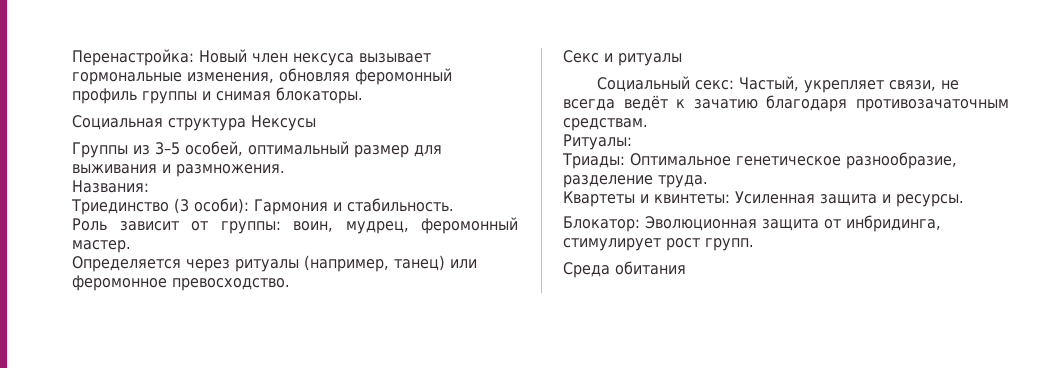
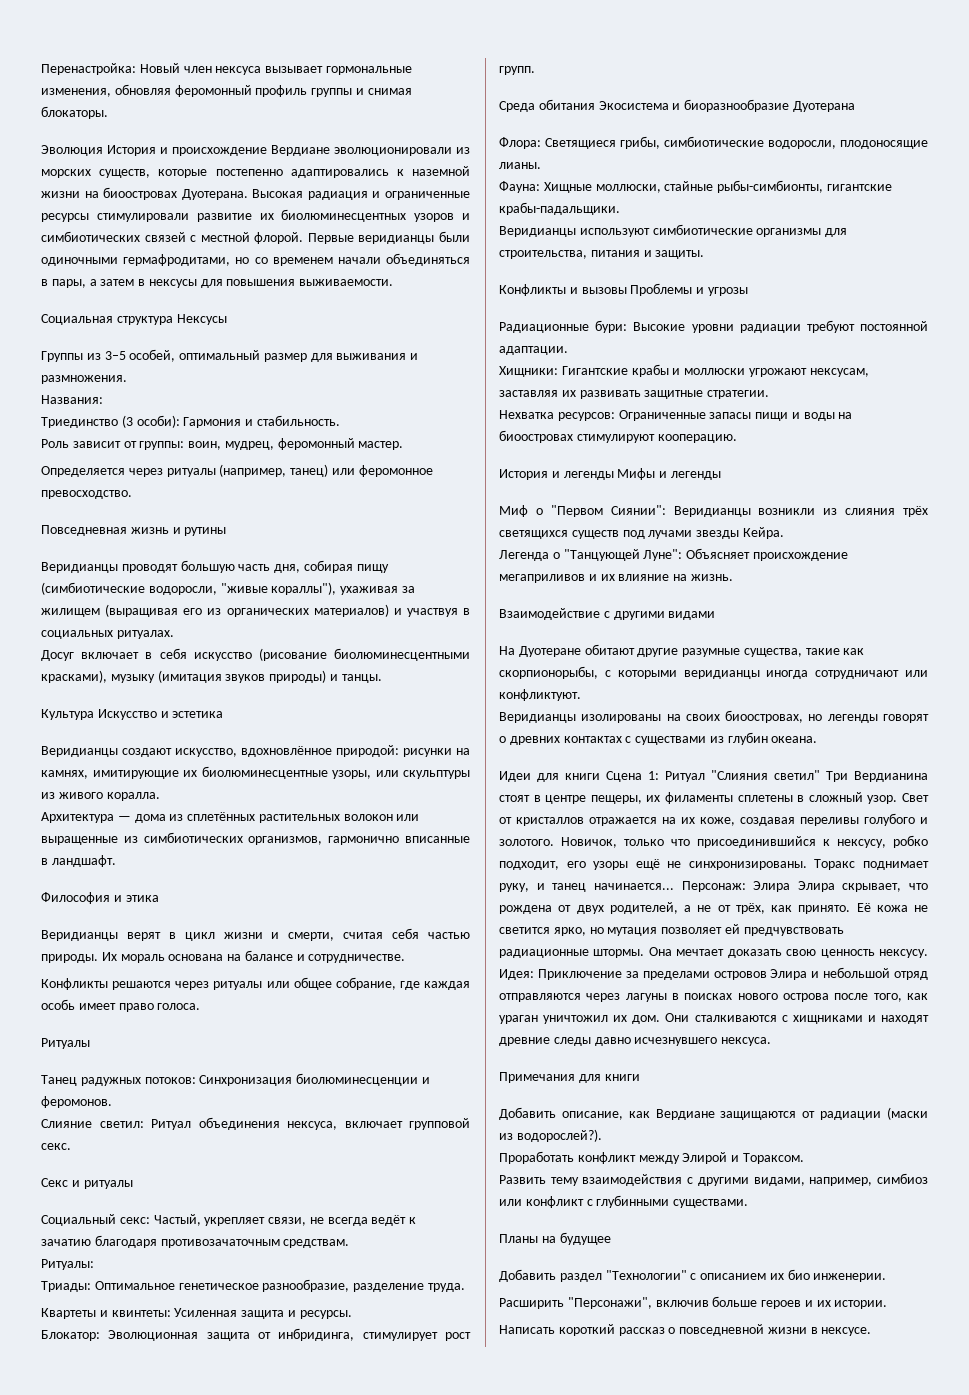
(363, 95) none -> [41,145,470,156] [41,166,470,178] [41,187,470,200] [41,209,470,222] [41,231,470,244] [41,253,470,266] [41,279,394,288] // Эволюция История и происхождение Вердиане эволюционировали из морских существ, которые постепенно адаптировались к наземной жизни на биоостровах Дуотерана. Высокая радиация и ограниченные ресурсы стимулировали развитие их биолюминесцентных узоров и симбиотических связей с местной флорой. Первые веридианцы были одиночными гермафродитами, но со временем начали объединяться в пары, а затем в нексусы для повышения выживаемости.
(290, 284) none -> [41,525,227,536] [41,560,389,573] [41,582,415,595] [41,604,470,617] [41,630,174,639] [41,648,470,661] [41,670,382,683] [41,709,224,720] [41,745,470,757] [41,766,470,779] [41,792,160,801] [41,812,420,823] [41,832,471,845] [41,855,116,867] [41,892,159,904] [41,928,471,941] [41,950,406,963] [41,977,470,990] [41,999,201,1012] [41,1038,90,1049] [41,1073,430,1086] [41,1096,112,1108] [41,1117,470,1130] [41,1143,71,1150] // Повседневная жизнь и рутины // Веридианцы проводят большую часть дня, собирая пищу (симбиотические водоросли, "живые кораллы"), ухаживая за жилищем (выращивая его из органических материалов) и участвуя в социальных ритуалах. // Досуг включает в себя искусство (рисование биолюминесцентными красками), музыку (имитация звуков природы) и танцы. // Культура Искусство и эстетика // Веридианцы создают искусство, вдохновлённое природой: рисунки на камнях, имитирующие их биолюминесцентные узоры, или скульптуры из живого коралла. // Архитектура — дома из сплетённых растительных волокон или выращенные из симбиотических организмов, гармонично вписанные в ландшафт. // Философия и этика // Веридианцы верят в цикл жизни и смерти, считая себя частью природы. Их мораль основана на балансе и сотрудничестве. // Конфликты решаются через ритуалы или общее собрание, где каждая особь имеет право голоса. // Ритуалы // Танец радужных потоков: Синхронизация биолюминесценции и феромонов. // Слияние светил: Ритуал объединения нексуса, включает групповой секс.
(686, 268) none -> [598,99,855,112] [499,136,928,149] [499,162,541,169] [499,180,892,193] [499,202,620,215] [499,224,848,237] [499,250,705,259] [499,283,748,296] [499,320,928,333] [499,346,568,355] [499,364,869,377] [499,390,770,399] [499,410,853,421] [499,430,737,443] [499,468,721,480] [499,505,928,517] [499,527,784,539] [499,548,848,561] [499,574,733,583] [499,608,716,620] [499,644,865,657] [499,666,928,679] [499,689,581,701] [499,710,929,723] [499,732,818,745] [499,770,928,782] [499,792,930,804] [499,813,928,826] [499,835,928,848] [499,859,929,870] [499,881,928,892] [499,902,928,914] [499,924,844,936] [499,947,928,958] [499,967,928,980] [499,993,928,1002] [499,1013,929,1024] [499,1037,772,1046] [499,1072,640,1083] [499,1107,928,1120] [499,1129,602,1142] [499,1151,804,1164] [499,1173,928,1186] [499,1195,749,1208] [499,1232,611,1245] [499,1269,887,1282] [499,1296,888,1309] [499,1324,872,1336] Экосистема и биоразнообразие Дуотерана // Флора: Светящиеся грибы, симбиотические водоросли, плодоносящие лианы. // Фауна: Хищные моллюски, стайные рыбы-симбионты, гигантские крабы-падальщики. // Веридианцы используют симбиотические организмы для строительства, питания и защиты. // Конфликты и вызовы Проблемы и угрозы // Радиационные бури: Высокие уровни радиации требуют постоянной адаптации. // Хищники: Гигантские крабы и моллюски угрожают нексусам, заставляя их развивать защитные стратегии. // Нехватка ресурсов: Ограниченные запасы пищи и воды на биоостровах стимулируют кооперацию. // История и легенды Мифы и легенды // Миф о "Первом Сиянии": Веридианцы возникли из слияния трёх светящихся существ под лучами звезды Кейра. // Легенда о "Танцующей Луне": Объясняет происхождение мегаприливов и их влияние на жизнь. // Взаимодействие с другими видами // На Дуотеране обитают другие разумные существа, такие как скорпионорыбы, с которыми веридианцы иногда сотрудничают или конфликтуют. // Веридианцы изолированы на своих биоостровах, но легенды говорят о древних контактах с существами из глубин океана. // Идеи для книги Сцена 1: Ритуал "Слияния светил" Три Вердианина стоят в центре пещеры, их филаменты сплетены в сложный узор. Свет от кристаллов отражается на их коже, создавая переливы голубого и золотого. Новичок, только что присоединившийся к нексусу, робко подходит, его узоры ещё не синхронизированы. Торакс поднимает руку, и танец начинается... Персонаж: Элира Элира скрывает, что рождена от двух родителей, а не от трёх, как принято. Её кожа не светится ярко, но мутация позволяет ей предчувствовать радиационные штормы. Она мечтает доказать свою ценность нексусу. Идея: Приключение за пределами островов Элира и небольшой отряд отправляются через лагуны в поисках нового острова после того, как ураган уничтожил их дом. Они сталкиваются с хищниками и находят древние следы давно исчезнувшего нексуса. // Примечания для книги // Добавить описание, как Вердиане защищаются от радиации (маски из водорослей?). // Проработать конфликт между Элирой и Тораксом. // Развить тему взаимодействия с другими видами, например, симбиоз или конфликт с глубинными существами. // Планы на будущее // Добавить раздел "Технологии" с описанием их био инженерии. // Расширить "Персонажи", включив больше героев и их истории. // Написать короткий рассказ о повседневной жизни в нексусе.

